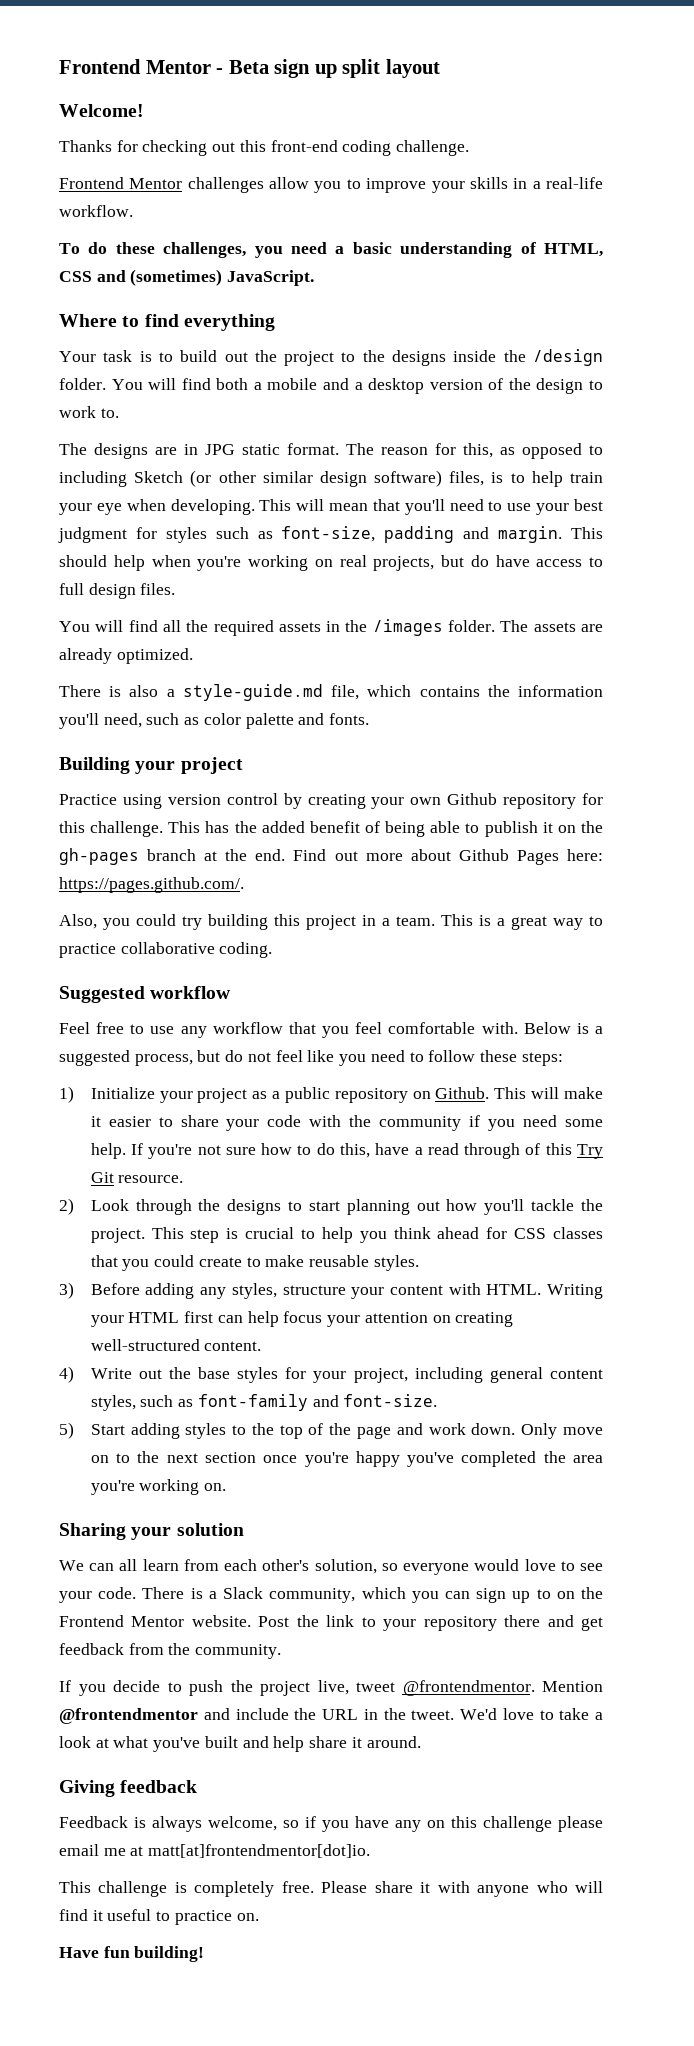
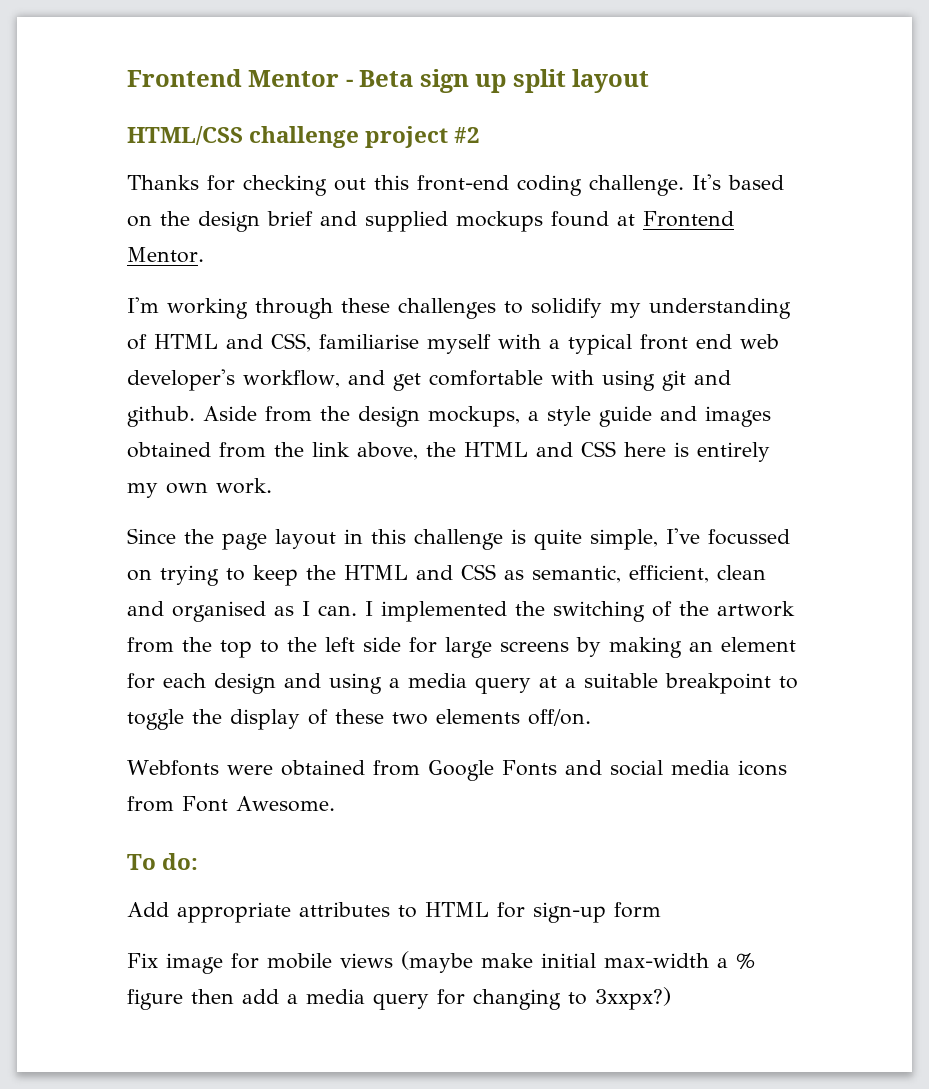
[59,104,144,117] Welcome! -> [127,126,481,148] HTML/CSS challenge project #2
[59,177,604,193] [59,205,133,217] [59,242,603,258] [59,269,315,286] [59,314,275,331] [59,349,604,366] [59,378,603,394] [59,406,119,418] [59,443,603,459] [59,470,603,487] [59,499,604,515] [58,526,604,543] [59,555,603,571] [59,583,176,599] [59,619,604,636] [59,648,193,664] [59,684,603,701] [59,713,370,729] [59,757,243,774] [59,793,603,809] [59,821,604,837] [59,848,603,865] [59,877,244,893] [59,914,603,930] [59,942,273,958] [59,986,231,1003] [59,1022,603,1038] [59,1050,563,1066] [59,1086,603,1103] [90,1115,603,1131] [90,1143,603,1159] [90,1172,184,1183] [59,1198,603,1215] [90,1227,603,1243] [90,1255,419,1271] [59,1282,604,1299] [90,1311,514,1327] [90,1339,262,1351] [59,1366,603,1383] [90,1394,438,1411] [59,1422,603,1439] [90,1451,603,1467] [90,1479,227,1495] [59,1523,244,1540] [59,1559,603,1575] [59,1587,604,1603] [59,1615,603,1631] [59,1643,282,1659] [59,1680,603,1696] [59,1708,603,1724] [59,1736,421,1752] [59,1780,198,1797] [59,1816,603,1832] [59,1844,371,1858] [59,1881,603,1897] [59,1909,259,1925] [59,1946,205,1962] // Frontend Mentor challenges allow you to improve your skills in a real-life workflow. // To do these challenges, you need a basic understanding of HTML, CSS and (sometimes) JavaScript. // Where to find everything // Your task is to build out the project to the designs inside the /design folder. You will find both a mobile and a desktop version of the design to work to. // The designs are in JPG static format. The reason for this, as opposed to including Sketch (or other similar design software) files, is to help train your eye when developing. This will mean that you'll need to use your best judgment for styles such as font-size, padding and margin. This should help when you're working on real projects, but do have access to full design files. // You will find all the required assets in the /images folder. The assets are already optimized. // There is also a style-guide.md file, which contains the information you'll need, such as color palette and fonts. // Building your project // Practice using version control by creating your own Github repository for this challenge. This has the added benefit of being able to publish it on the gh-pages branch at the end. Find out more about Github Pages here: https://pages.github.com/. // Also, you could try building this project in a team. This is a great way to practice collaborative coding. // Suggested workflow // Feel free to use any workflow that you feel comfortable with. Below is a suggested process, but do not feel like you need to follow these steps: // 1) Initialize your project as a public repository on Github. This will make it easier to share your code with the community if you need some help. If you're not sure how to do this, have a read through of this Try Git resource. // 2) Look through the designs to start planning out how you'll tackle the project. This step is crucial to help you think ahead for CSS classes that you could create to make reusable styles. // 3) Before adding any styles, structure your content with HTML. Writing your HTML first can help focus your attention on creating well-structured content. // 4) Write out the base styles for your project, including general content styles, such as font-family and font-size. // 5) Start adding styles to the top of the page and work down. Only move on to the next section once you're happy you've completed the area you're working on. // Sharing your solution // We can all learn from each other's solution, so everyone would love to see your code. There is a Slack community, which you can sign up to on the Frontend Mentor website. Post the link to your repository there and get feedback from the community. // If you decide to push the project live, tweet @frontendmentor. Mention @frontendmentor and include the URL in the tweet. We'd love to take a look at what you've built and help share it around. // Giving feedback // Feedback is always welcome, so if you have any on this challenge please email me at matt[at]frontendmentor[dot]io. // This challenge is completely free. Please share it with anyone who will find it useful to practice on. // Have fun building! -> [692,174,784,190] [127,211,734,232] [127,247,204,263] [127,297,791,319] [127,333,779,355] [127,369,731,391] [127,406,771,427] [127,441,770,462] [127,478,272,498] [127,528,790,550] [127,564,766,586] [127,601,795,622] [127,637,796,658] [127,673,798,694] [127,709,591,730] [127,760,787,781] [127,796,335,812] [127,853,199,870] [127,902,661,923] [127,951,755,974] [127,987,671,1010] It's based on the design brief and supplied mockups found at Frontend Mentor. // I'm working through these challenges to solidify my understanding of HTML and CSS, familiarise myself with a typical front end web developer's workflow, and get comfortable with using git and github. Aside from the design mockups, a style guide and images obtained from the link above, the HTML and CSS here is entirely my own work. // Since the page layout in this challenge is quite simple, I've focussed on trying to keep the HTML and CSS as semantic, efficient, clean and organised as I can. I implemented the switching of the artwork from the top to the left side for large screens by making an element for each design and using a media query at a suitable breakpoint to toggle the display of these two elements off/on. // Webfonts were obtained from Google Fonts and social media icons from Font Awesome. // To do: // Add appropriate attributes to HTML for sign-up form // Fix image for mobile views (maybe make initial max-width a % figure then add a media query for changing to 3xxpx?)

